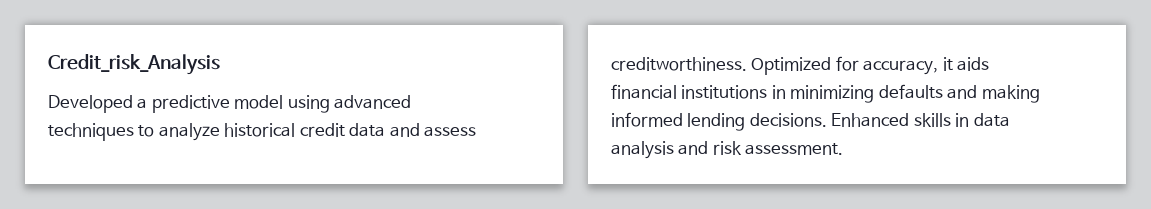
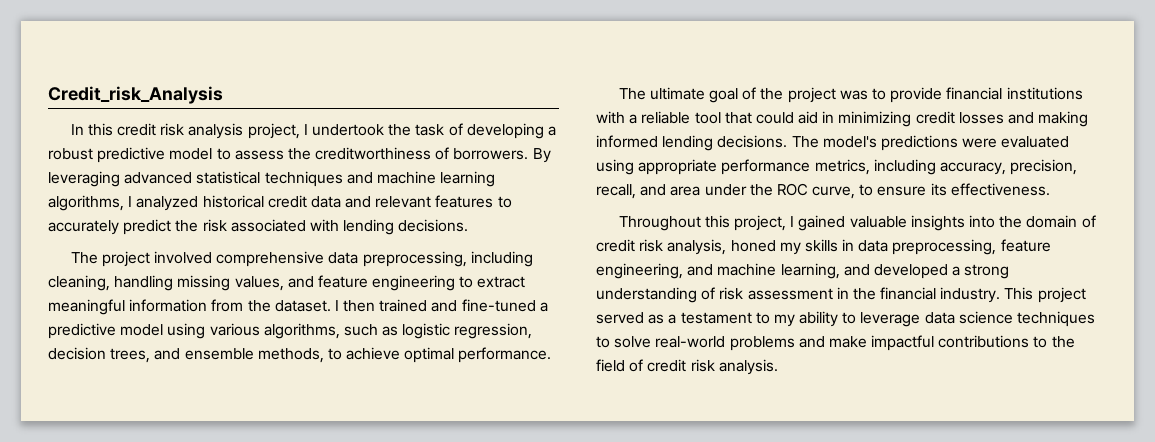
[48,95,412,113] [48,123,477,141] [611,56,990,75] [611,84,943,103] Developed a predictive model using advanced techniques to analyze historical credit data and assess creditworthiness. Optimized for accuracy, it aids financial institutions in minimizing defaults -> [70,123,556,139] [48,147,551,163] [48,171,496,187] [48,195,512,211] [48,219,469,235] [70,251,533,267] [48,275,526,291] [48,299,548,315] [48,323,533,339] [48,347,552,363] [618,87,1083,103] [596,111,1004,127] In this credit risk analysis project, I undertook the task of developing a robust predictive model to assess the creditworthiness of borrowers. By leveraging advanced statistical techniques and machine learning algorithms, I analyzed historical credit data and relevant features to accurately predict the risk associated with lending decisions. // The project involved comprehensive data preprocessing, including cleaning, handling missing values, and feature engineering to extract meaningful information from the dataset. I then trained and fine-tuned a predictive model using various algorithms, such as logistic regression, decision trees, and ensemble methods, to achieve optimal performance. // The ultimate goal of the project was to provide financial institutions with a reliable tool that could aid in minimizing credit losses
[831,113,1010,127] [611,141,844,159] Enhanced skills in data analysis and risk assessment. -> [791,135,1070,151] [596,159,1078,175] [596,183,1050,199] [618,215,1096,231] [596,239,1051,255] [596,263,1010,279] [596,287,1086,303] [596,311,1096,327] [596,335,1075,351] [596,359,778,375] The model's predictions were evaluated using appropriate performance metrics, including accuracy, precision, recall, and area under the ROC curve, to ensure its effectiveness. // Throughout this project, I gained valuable insights into the domain of credit risk analysis, honed my skills in data preprocessing, feature engineering, and machine learning, and developed a strong understanding of risk assessment in the financial industry. This project served as a testament to my ability to leverage data science techniques to solve real-world problems and make impactful contributions to the field of credit risk analysis.

